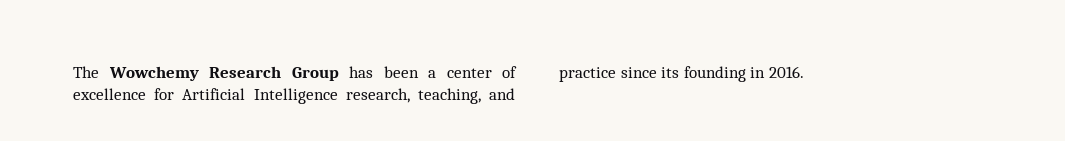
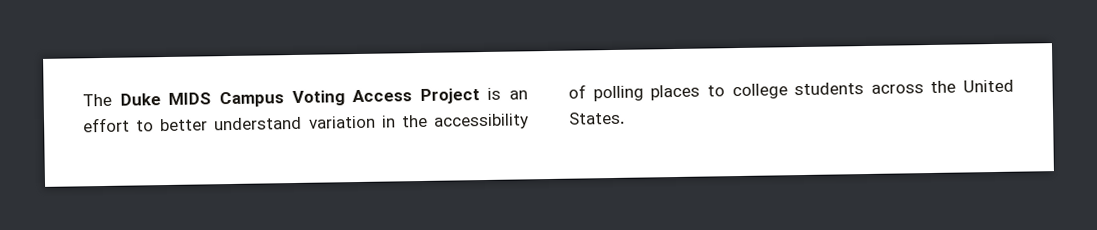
[108,66,517,81] [73,88,515,104] [559,66,804,82] Wowchemy Research Group has been a center of excellence for Artificial Intelligence research, teaching, and practice since its founding in 2016. -> [119,87,528,108] [82,113,529,133] [568,79,1014,102] [568,111,625,125] Duke MIDS Campus Voting Access Project is an effort to better understand variation in the accessibility of polling places to college students across the United States.

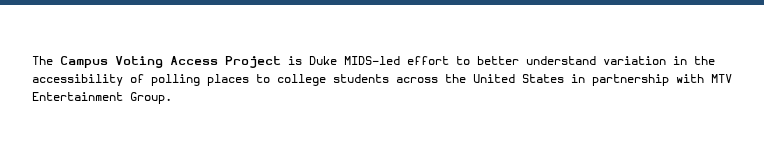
[119,92,212,106] Duke MIDS -> (53, 60) none
[509,90,528,100] an -> [309,56,400,65] Duke MIDS-led
[568,111,625,125] States. -> [522,74,732,86] [32,92,172,104] States in partnership with MTV Entertainment Group.

